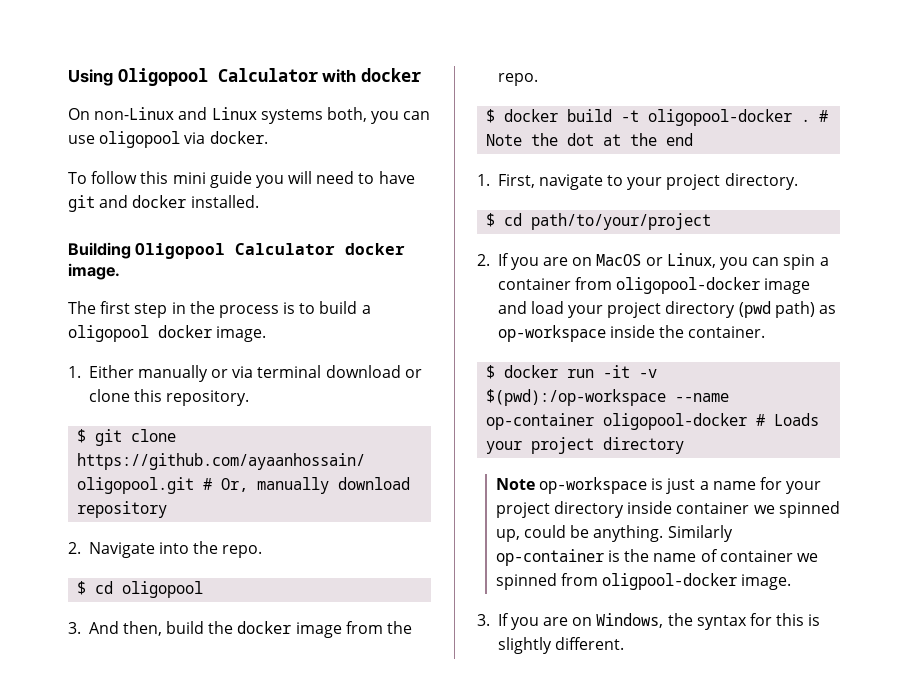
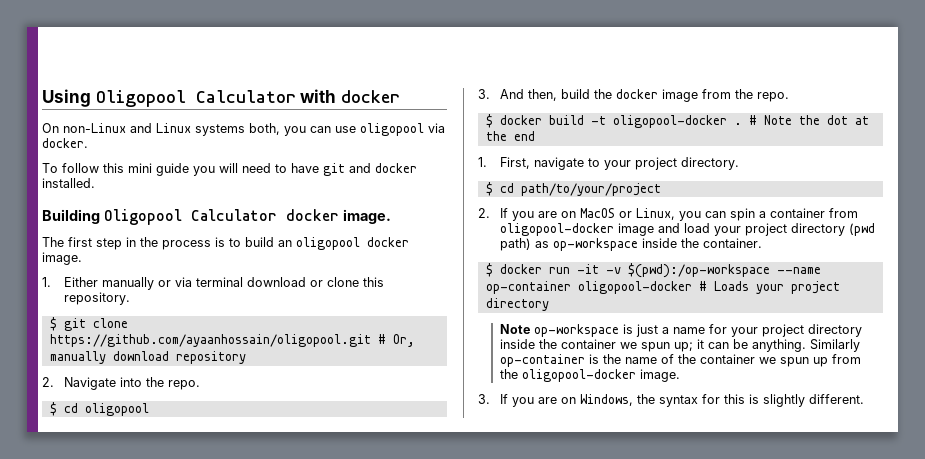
[361,305,371,314] a -> [278,240,292,247] an
[676,501,840,518] [495,525,567,542] container we spinned up, could -> [539,339,730,352] the container we spun up; it can
[719,550,818,562] [495,573,738,590] container we spinned from oligpool-docker -> [678,354,862,367] [500,369,637,382] the container we spun up from the oligopool-docker

